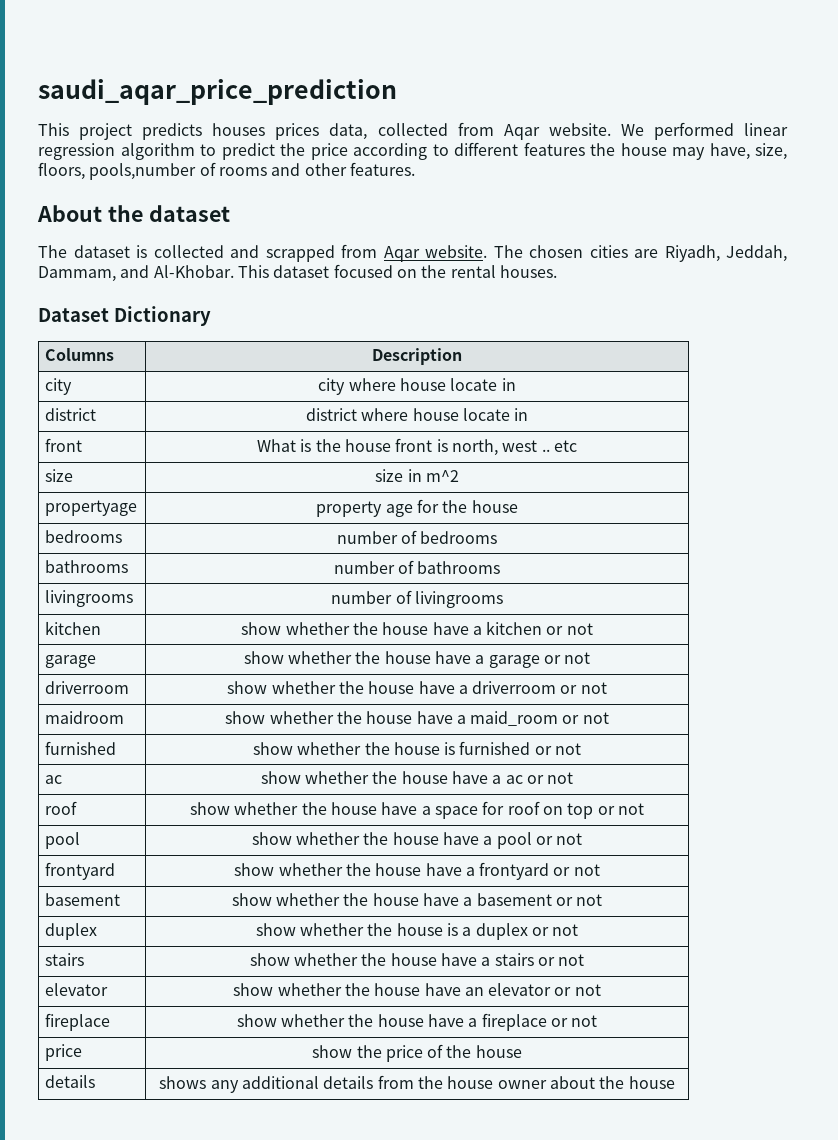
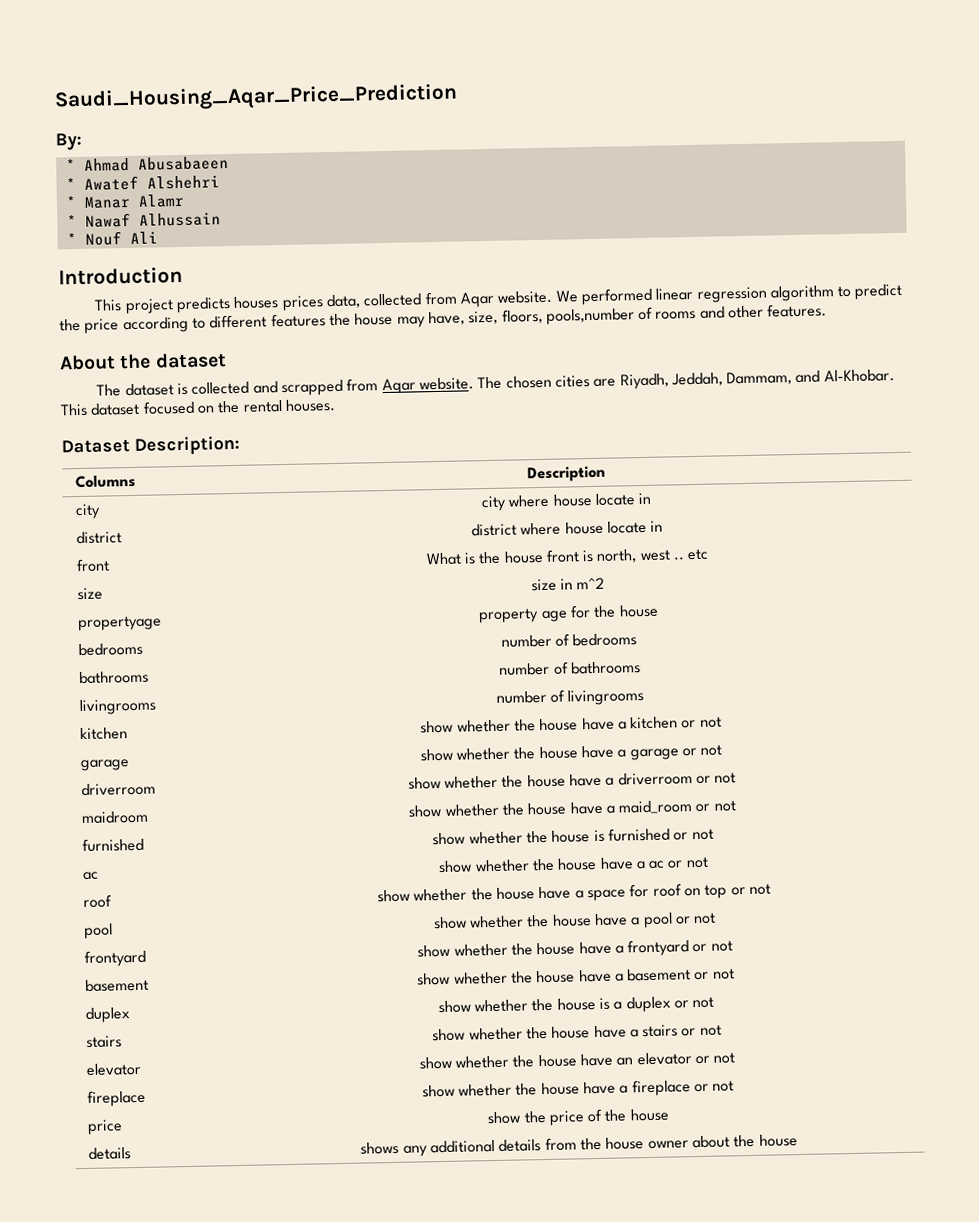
[38,79,397,105] saudi_aqar_price_prediction -> [54,83,458,113] [55,132,82,151] [65,156,229,172] [65,175,220,191] [65,193,185,209] [66,212,221,228] [66,231,158,246] [58,266,183,286] Saudi_Housing_Aqar_Price_Prediction // By: // * Ahmad Abusabaeen // * Awatef Alshehri // * Manar Alamr // * Nawaf Alhussain // * Nouf Ali // Introduction
[113,306,211,326] Dictionary -> [134,435,240,456] Description:

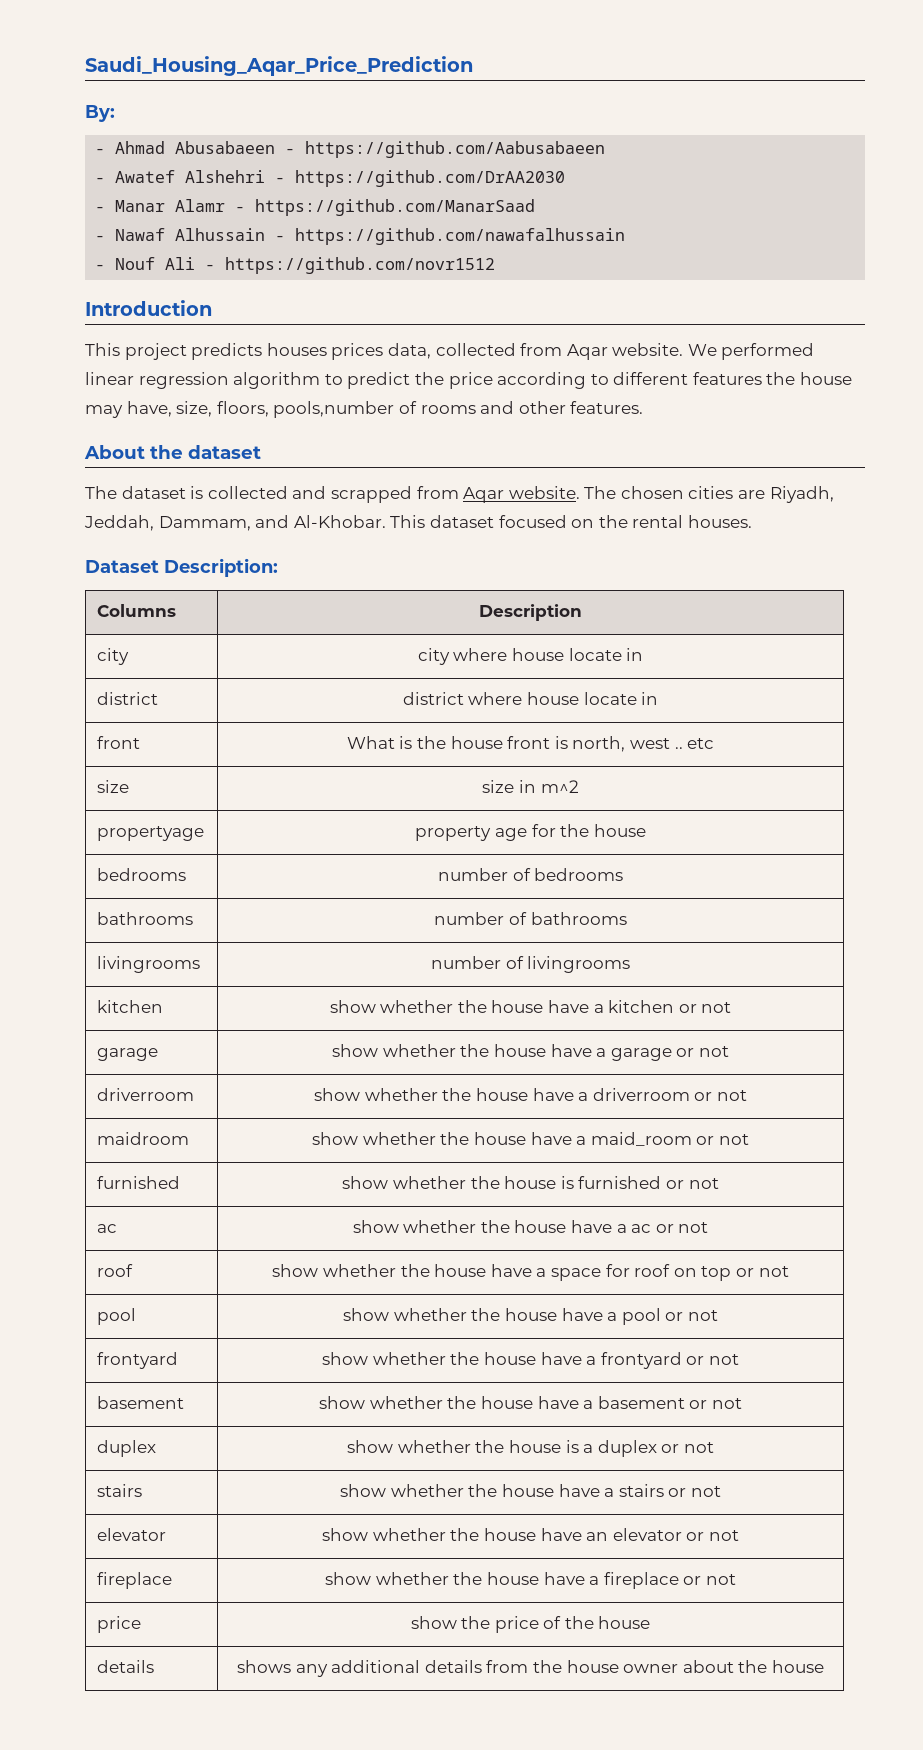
[65,159,76,172] * -> [95,148,106,154] -
[65,178,76,191] // * -> [285,141,606,158] [95,177,106,183] - https://github.com/Aabusabaeen // -
[65,196,77,209] // * -> [275,170,566,187] [95,206,106,212] - https://github.com/DrAA2030 // -
[66,215,77,228] // * -> [235,199,536,216] [95,235,106,241] - https://github.com/ManarSaad // -
[66,232,77,246] // * -> [275,228,626,245] [95,264,106,270] - https://github.com/nawafalhussain // -
(158, 237) none -> [205,257,496,274] - https://github.com/novr1512

